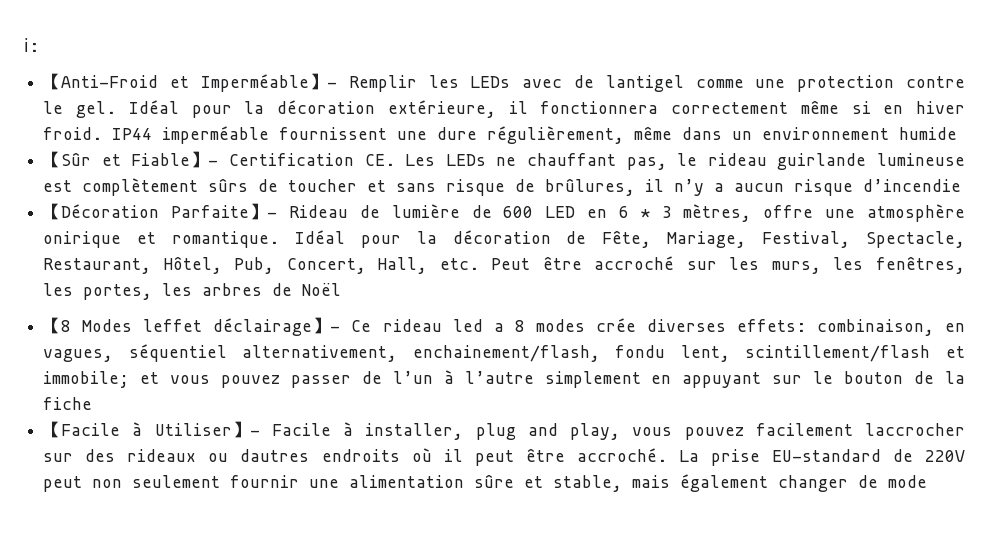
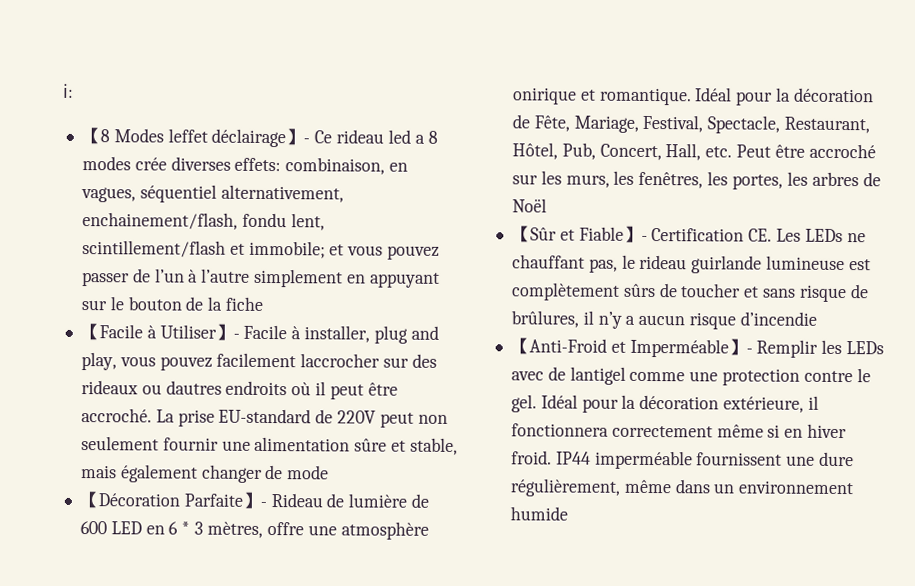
[43,73,965,92] [43,100,965,118] [43,126,958,144] [43,151,965,170] [43,178,962,196] [43,203,966,222] [43,230,965,248] [43,256,965,274] [43,283,342,300] // 【Anti-Froid et Imperméable】- Remplir les LEDs avec de lantigel comme une protection contre le gel. Idéal pour la décoration extérieure, il fonctionnera correctement même si en hiver froid. IP44 imperméable fournissent une dure régulièrement, même dans un environnement humide // 【Sûr et Fiable】- Certification CE. Les LEDs ne chauffant pas, le rideau guirlande lumineuse est complètement sûrs de toucher et sans risque de brûlures, il n’y a aucun risque d’incendie // 【Décoration Parfaite】- Rideau de lumière de 600 LED en 6 * 3 mètres, offre une atmosphère onirique et romantique. Idéal pour la décoration de Fête, Mariage, Festival, Spectacle, Restaurant, Hôtel, Pub, Concert, Hall, etc. Peut être accroché sur les murs, les fenêtres, les portes, les arbres de Noël -> (74, 90) none
(928, 481) none -> [79,491,430,509] [79,521,429,540] [511,87,874,106] [511,114,871,134] [511,142,876,161] [511,170,881,190] [511,198,547,213] [511,225,866,243] [511,254,871,274] [510,282,869,303] [510,310,817,330] [510,337,885,358] [510,366,871,386] [510,394,819,413] [510,423,848,439] [510,450,855,470] [509,478,855,497] [509,506,568,521] // 【Décoration Parfaite】- Rideau de lumière de 600 LED en 6 * 3 mètres, offre une atmosphère onirique et romantique. Idéal pour la décoration de Fête, Mariage, Festival, Spectacle, Restaurant, Hôtel, Pub, Concert, Hall, etc. Peut être accroché sur les murs, les fenêtres, les portes, les arbres de Noël // 【Sûr et Fiable】- Certification CE. Les LEDs ne chauffant pas, le rideau guirlande lumineuse est complètement sûrs de toucher et sans risque de brûlures, il n’y a aucun risque d’incendie // 【Anti-Froid et Imperméable】- Remplir les LEDs avec de lantigel comme une protection contre le gel. Idéal pour la décoration extérieure, il fonctionnera correctement même si en hiver froid. IP44 imperméable fournissent une dure régulièrement, même dans un environnement humide

